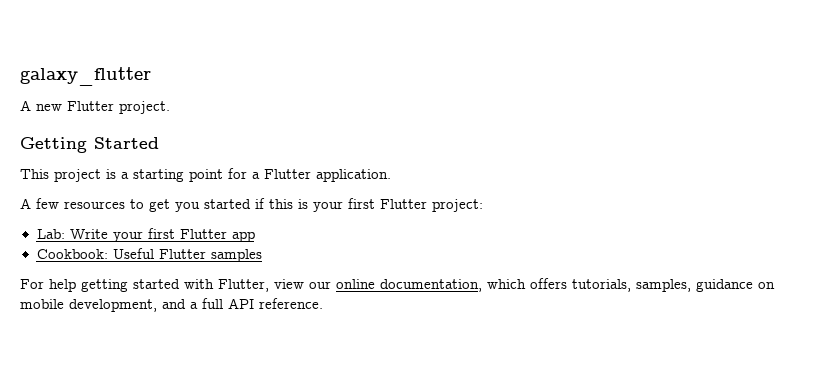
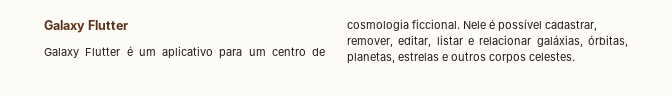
[20,67,151,86] [20,100,170,114] [20,137,159,153] [20,168,391,182] [20,198,483,212] [36,228,255,242] [36,248,262,262] [20,278,775,292] [20,298,323,312] galaxy_flutter // A new Flutter project. // Getting Started // This project is a starting point for a Flutter application. // A few resources to get you started if this is your first Flutter project: // Lab: Write your first Flutter app // Cookbook: Useful Flutter samples // For help getting started with Flutter, view our online documentation, which offers tutorials, samples, guidance on mobile development, and a full API reference. -> [44,20,129,33] [44,46,325,59] [347,19,597,32] [347,35,628,47] [347,52,575,64] Galaxy Flutter // Galaxy Flutter é um aplicativo para um centro de cosmologia ficcional. Nele é possível cadastrar, remover, editar, listar e relacionar galáxias, órbitas, planetas, estrelas e outros corpos celestes.

